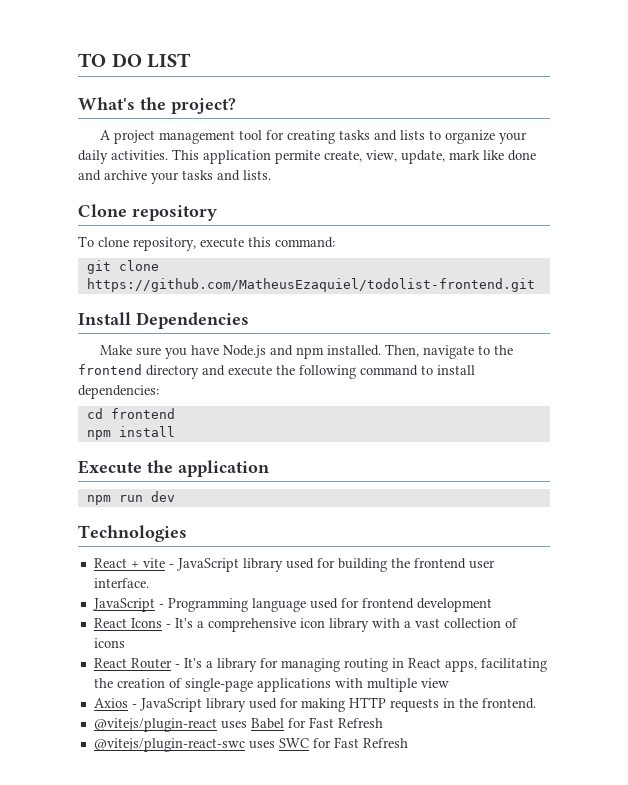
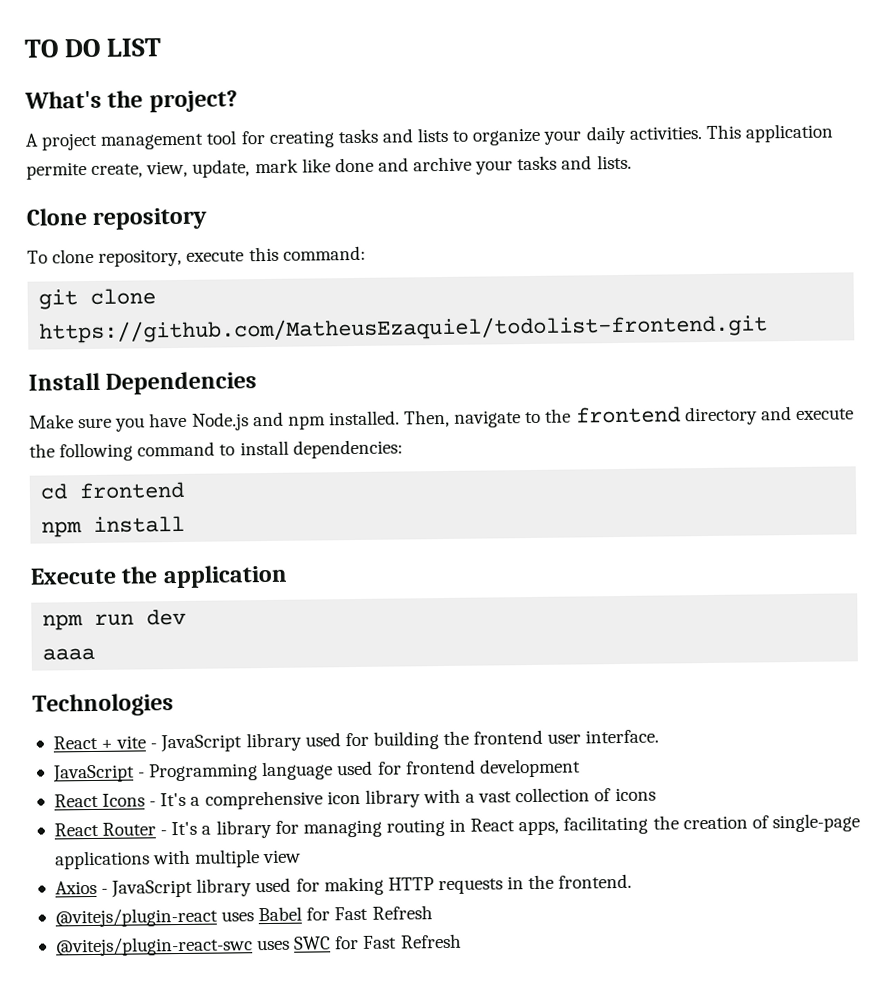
(175, 496) none -> [42,647,96,661] // aaaa

